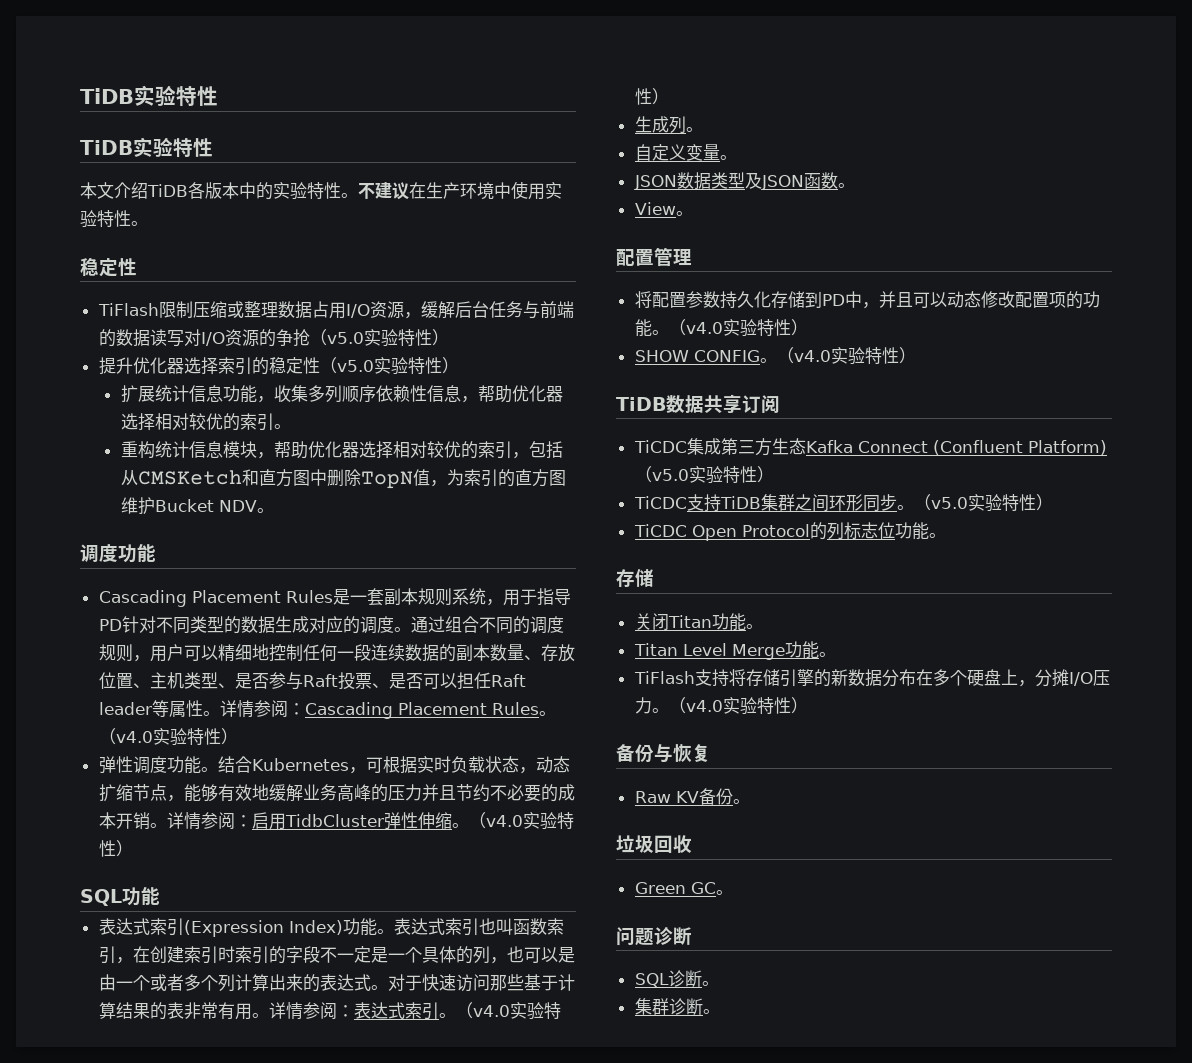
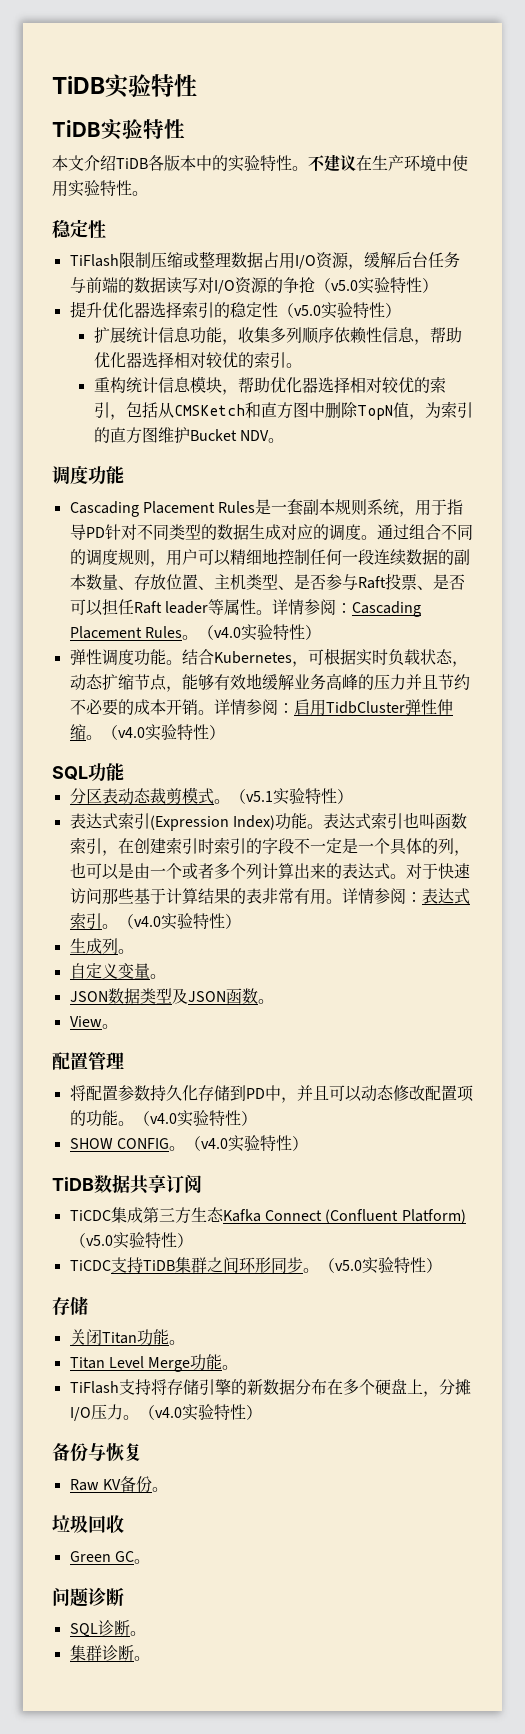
(160, 896) none -> [69,787,353,805] // 分区表动态裁剪模式。（v5.1实验特性）
[633,522,946,541] // TiCDC Open Protocol的列标志位功能。 -> (442, 1265) none

